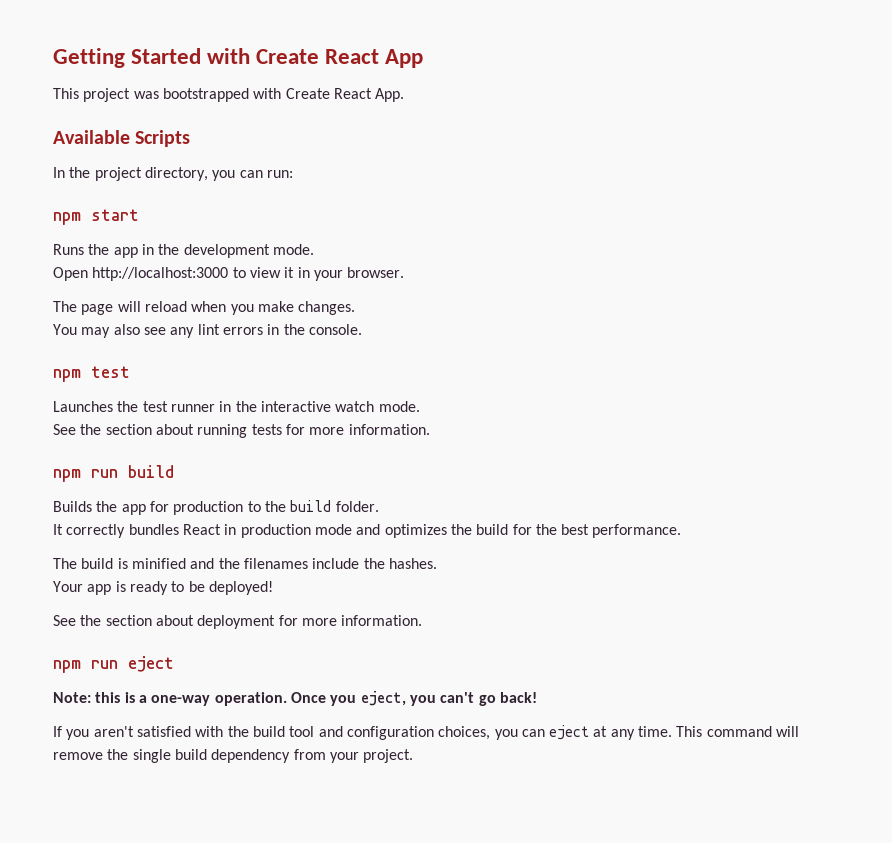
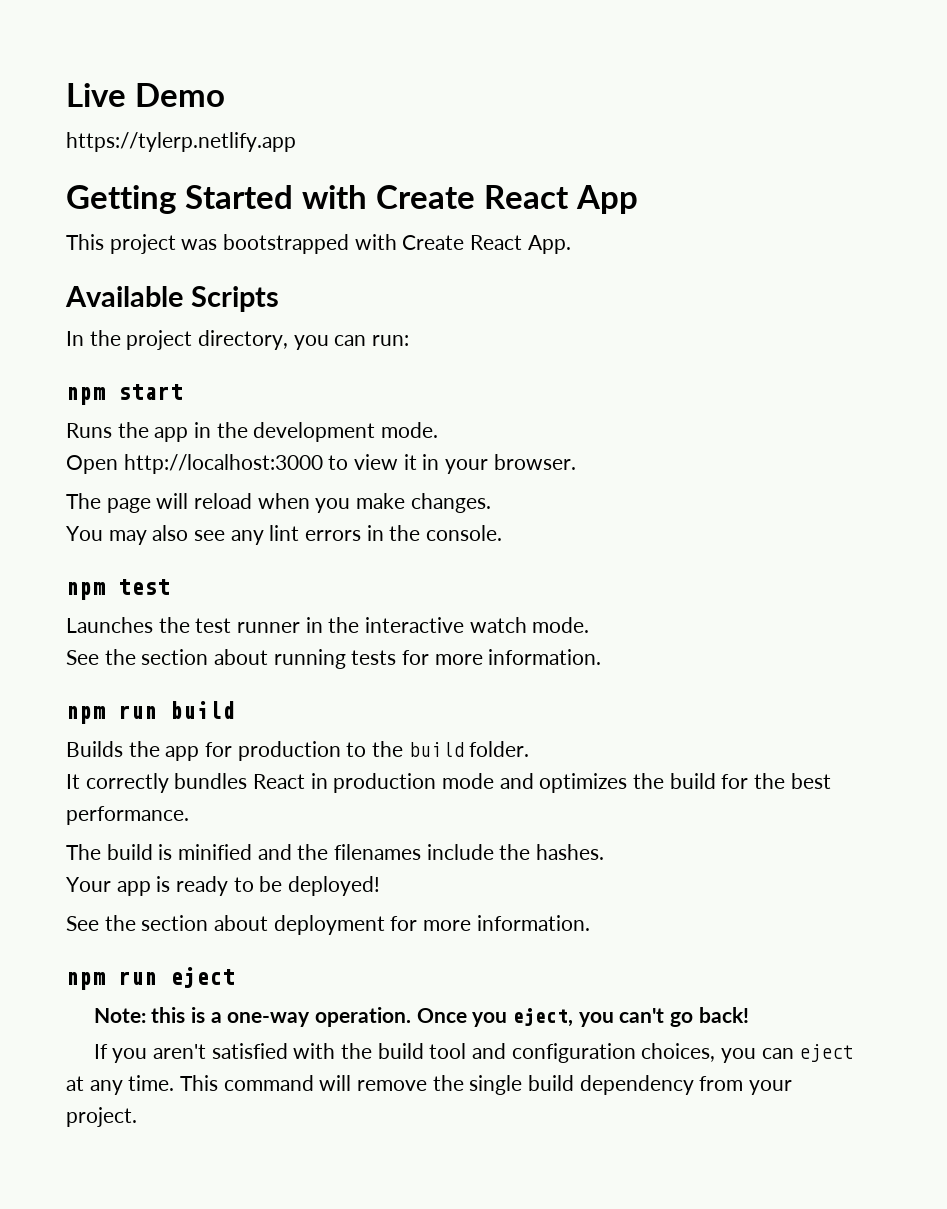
(53, 58) none -> [66,83,225,107] [66,132,296,152] Live Demo // https://tylerp.netlify.app //

